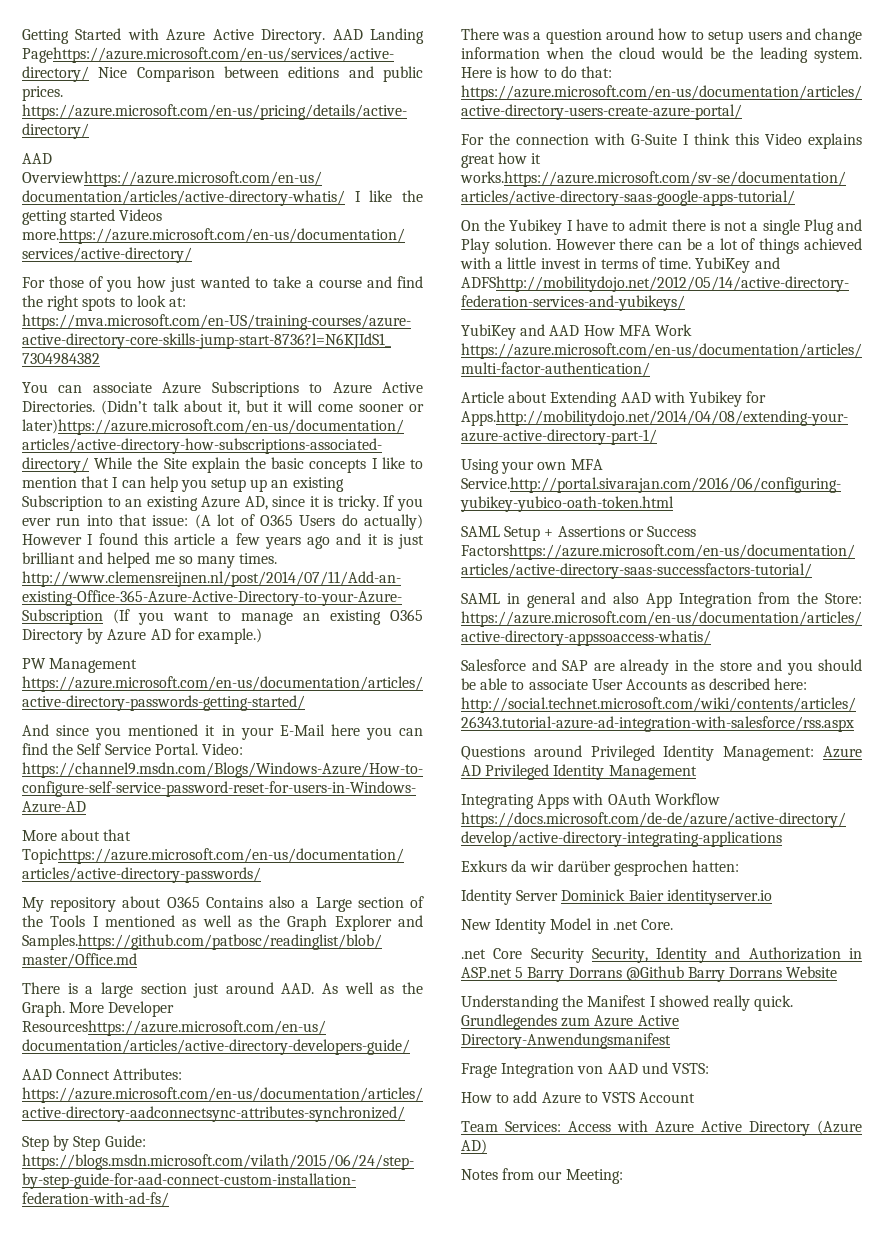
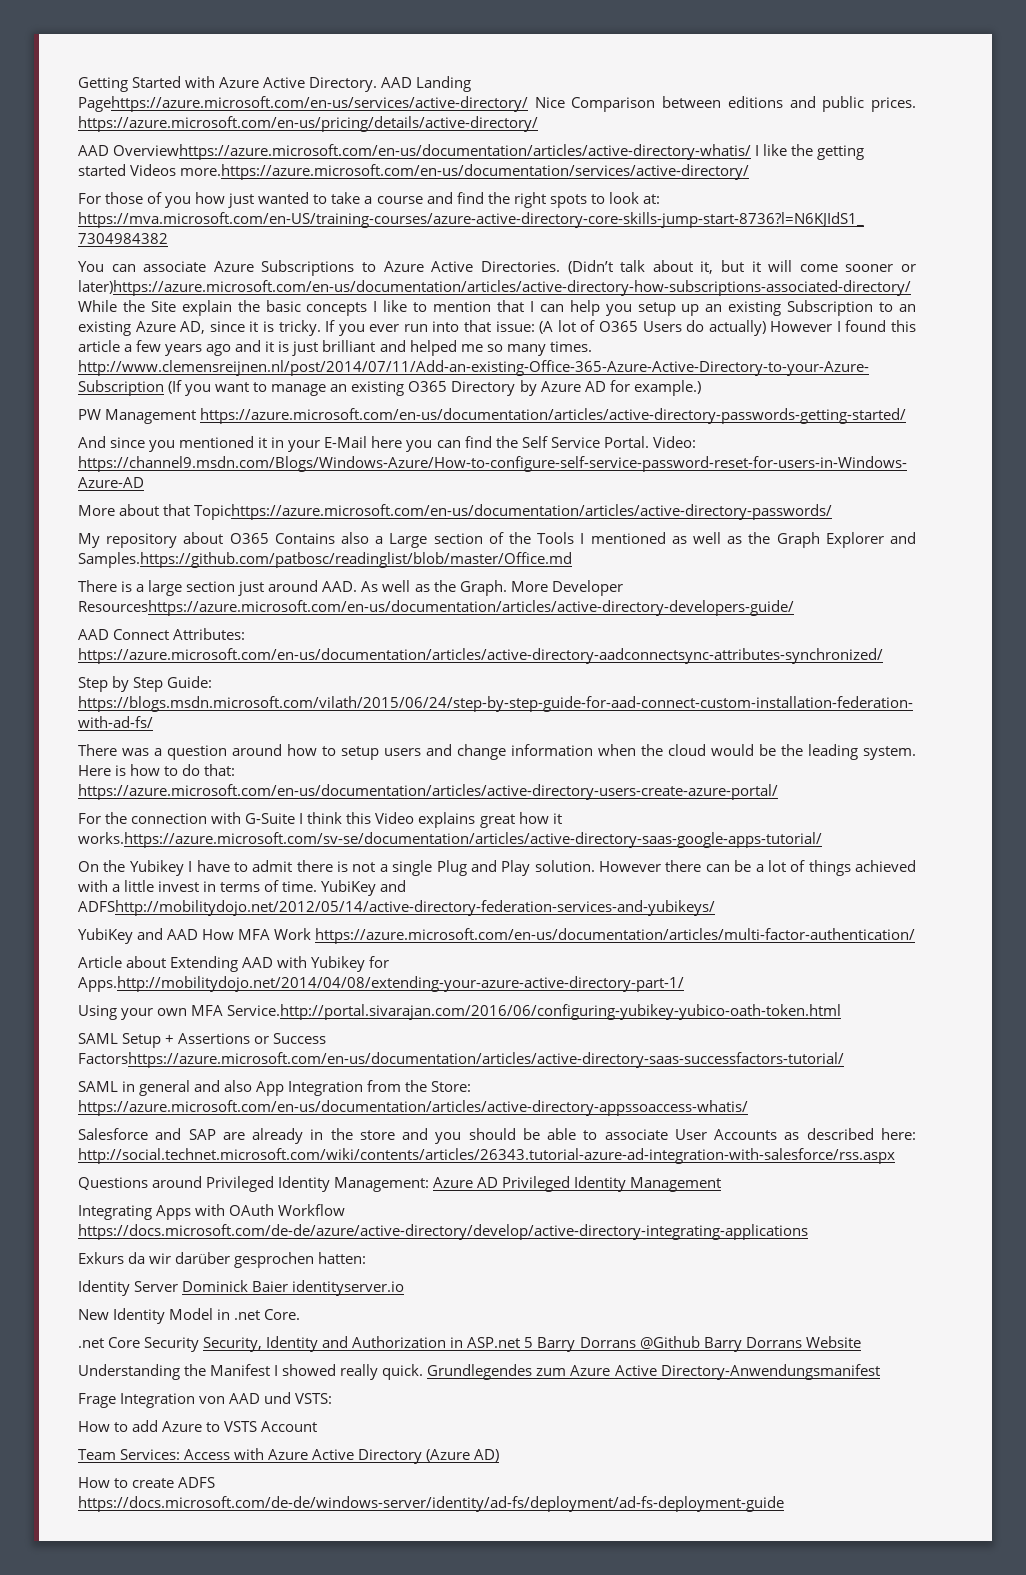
[461,1168,623,1184] Notes from our Meeting: -> [78,1477,216,1488] [78,1496,784,1512] How to create ADFS https://docs.microsoft.com/de-de/windows-server/identity/ad-fs/deployment/ad-fs-deployment-guide

